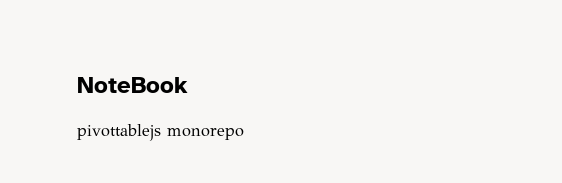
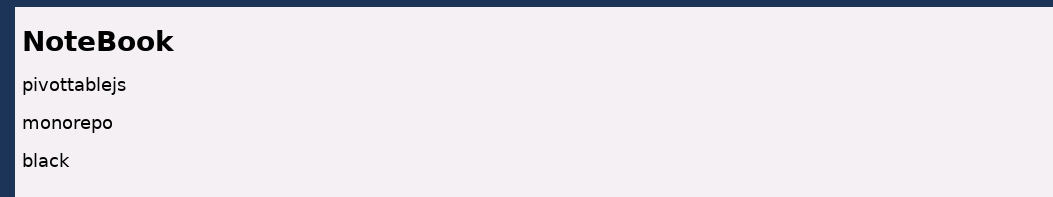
(161, 132) none -> (126, 86) //
(244, 134) none -> [22,153,70,167] // black

